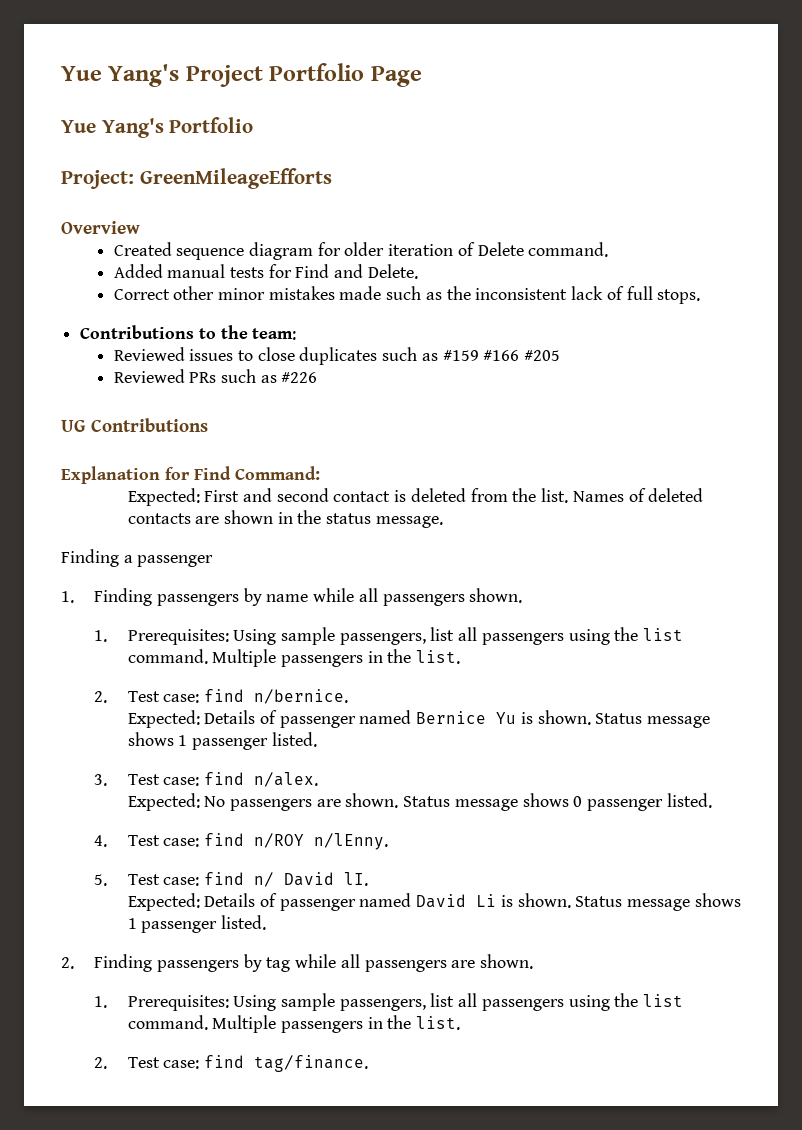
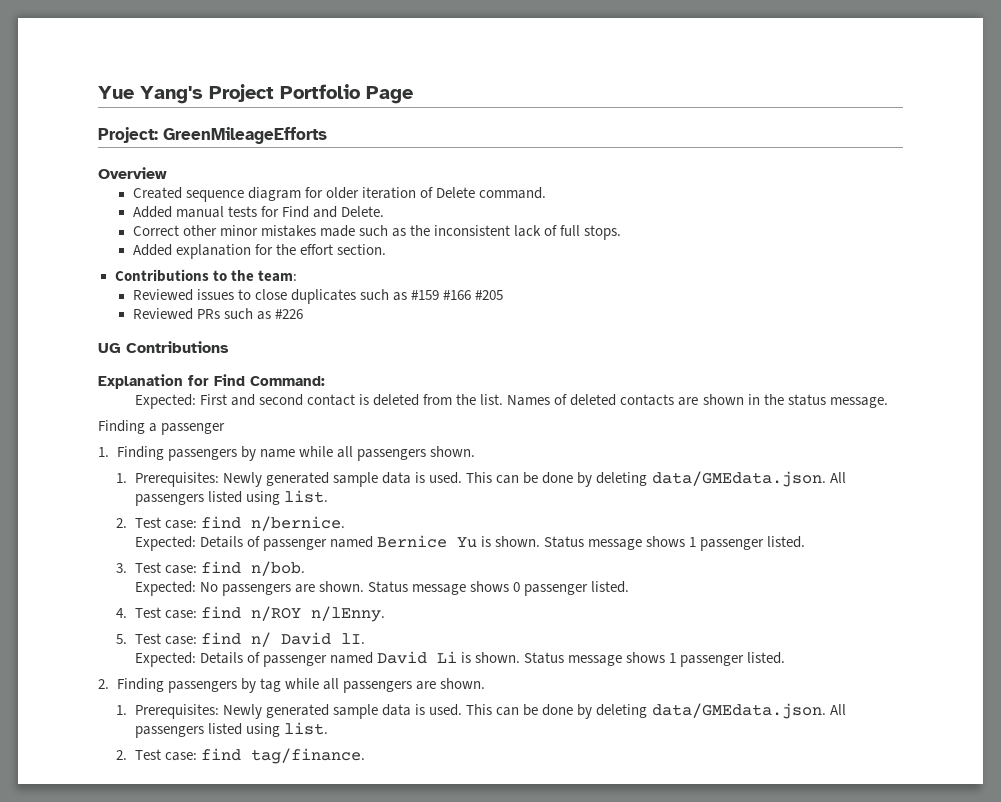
[61,117,254,138] // Yue Yang's Portfolio -> (413, 95) none
(701, 296) none -> [132,244,387,259] // Added explanation for the effort section.
[233,627,684,645] [127,649,412,667] Using sample passengers, list all passengers using the list command. Multiple passengers in the -> [222,471,846,487] [134,491,280,506] Newly generated sample data is used. This can be done by deleting data/GMEdata.json. All passengers listed using
[254,772,319,787] n/alex. -> [250,561,305,576] n/bob.
[233,993,684,1011] [127,1015,412,1033] Using sample passengers, list all passengers using the list command. Multiple passengers in the -> [222,703,846,719] [134,723,280,738] Newly generated sample data is used. This can be done by deleting data/GMEdata.json. All passengers listed using

